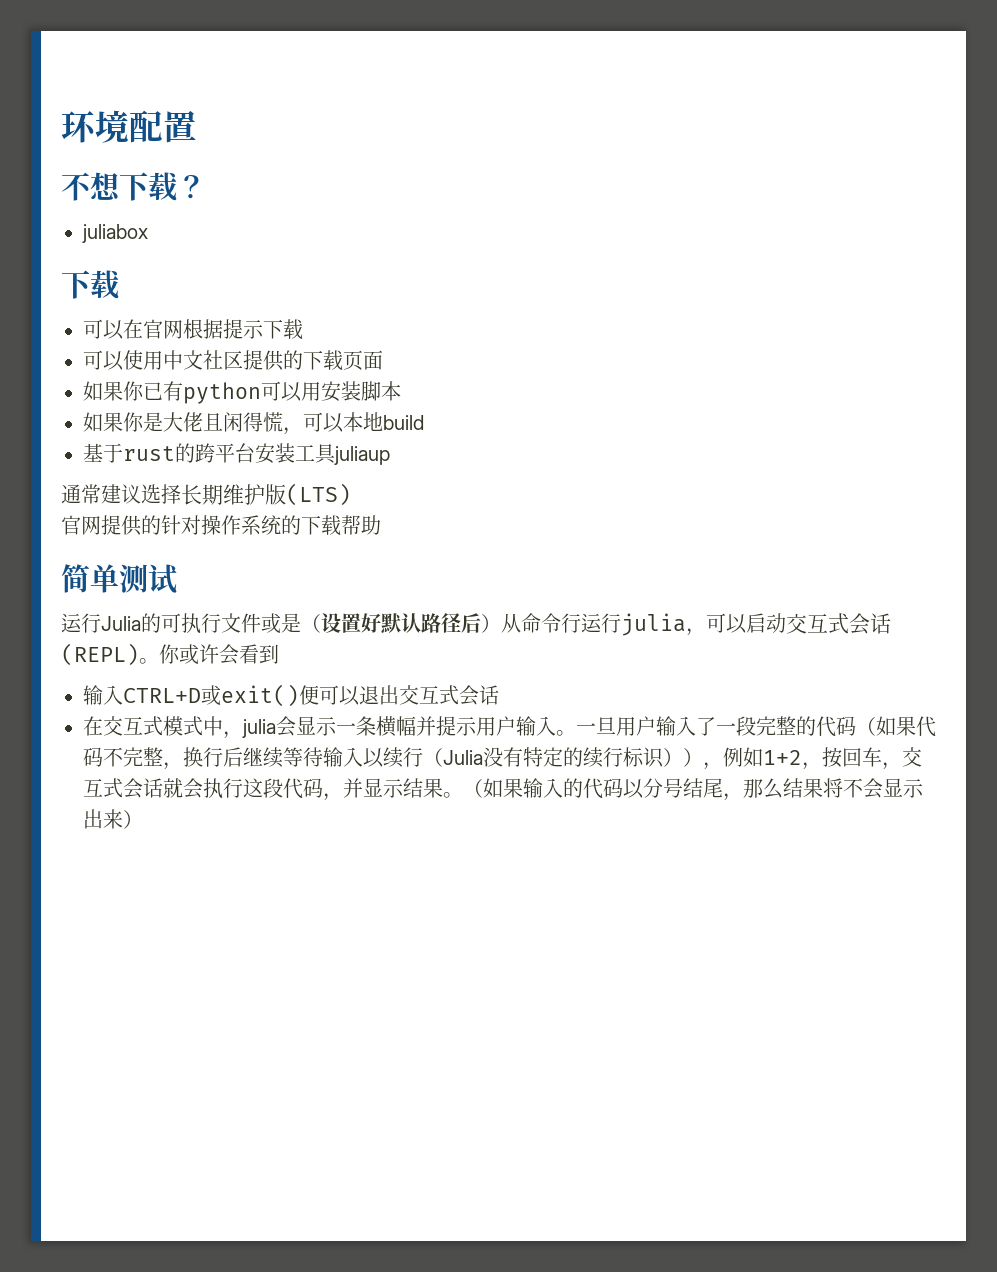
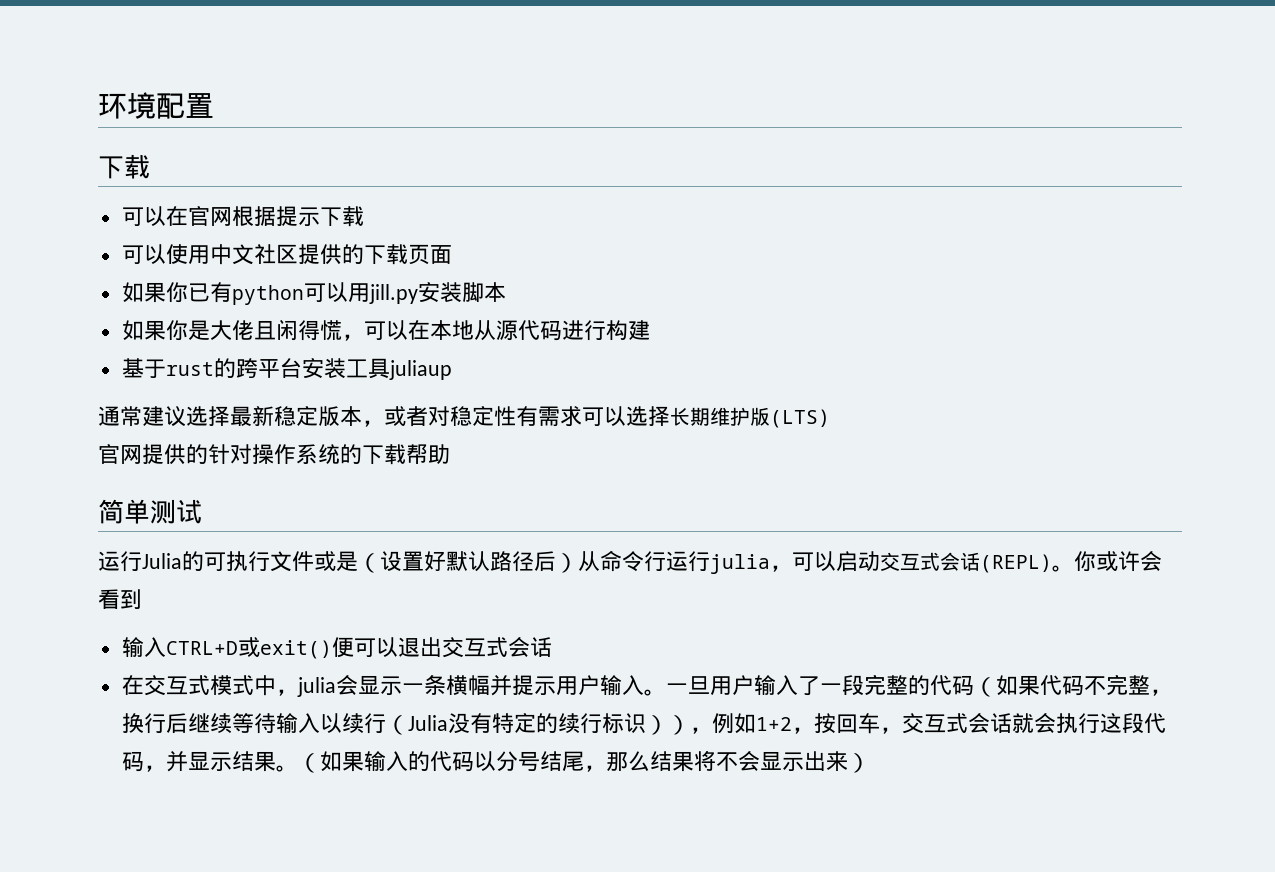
[61,172,206,202] [82,224,148,243] // 不想下载？ // juliabox -> (214, 105) none
(321, 391) none -> [368,284,418,304] jill.py
[343,412,424,432] 本地build -> [407,320,650,341] 在本地从源代码进行构建
(181, 494) none -> [230,406,670,427] 最新稳定版本，或者对稳定性有需求可以选择

